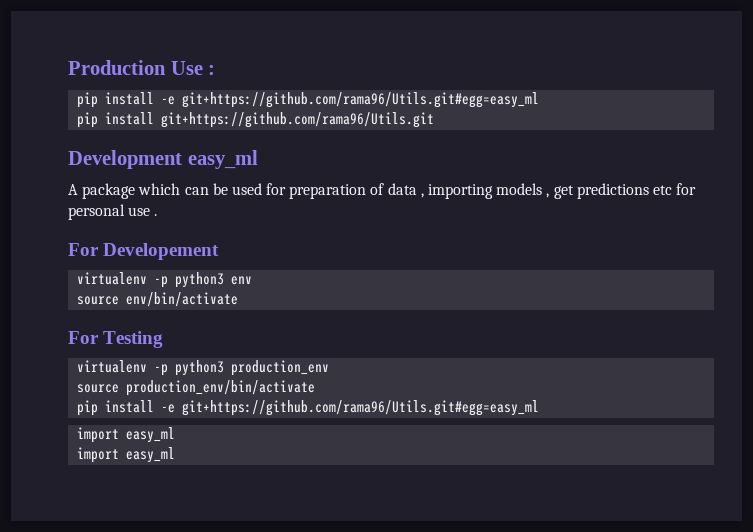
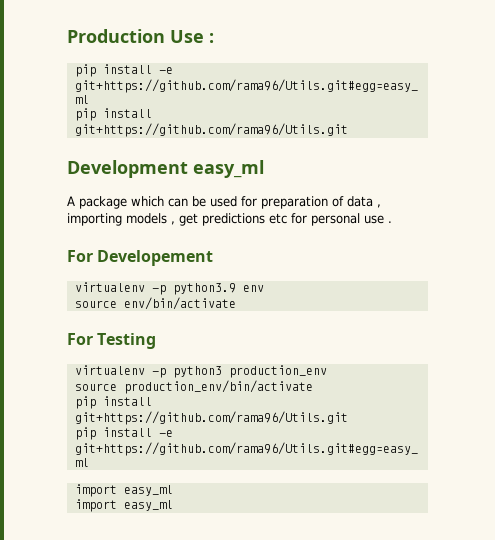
[175,272,225,288] python3 -> [172,283,236,295] python3.9
(316, 388) none -> [74,396,152,409] [74,411,348,425] // pip install git+https://github.com/rama96/Utils.git

